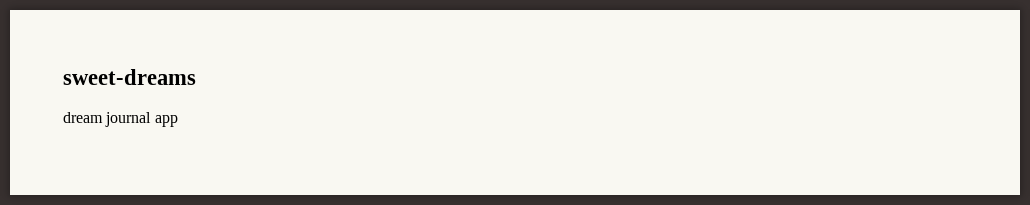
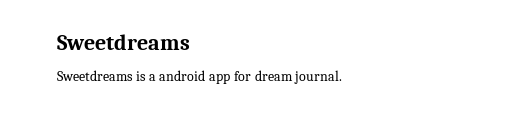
[63,69,196,85] [63,112,178,127] sweet-dreams // dream journal app -> [57,34,190,50] [57,70,343,84] Sweetdreams // Sweetdreams is a android app for dream journal.

